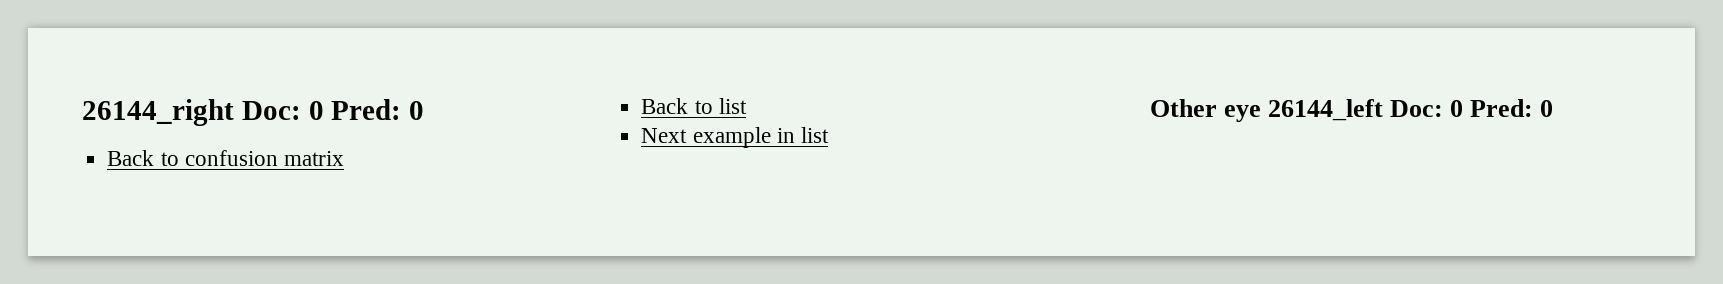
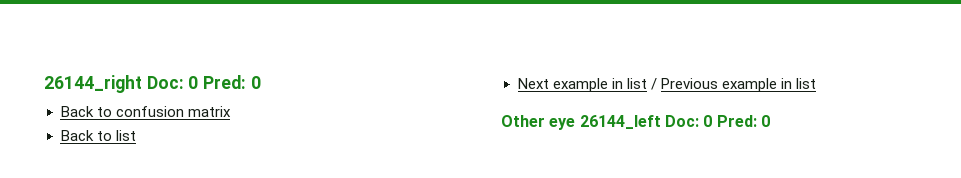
(829, 135) none -> [650,78,816,92] / Previous example in list

